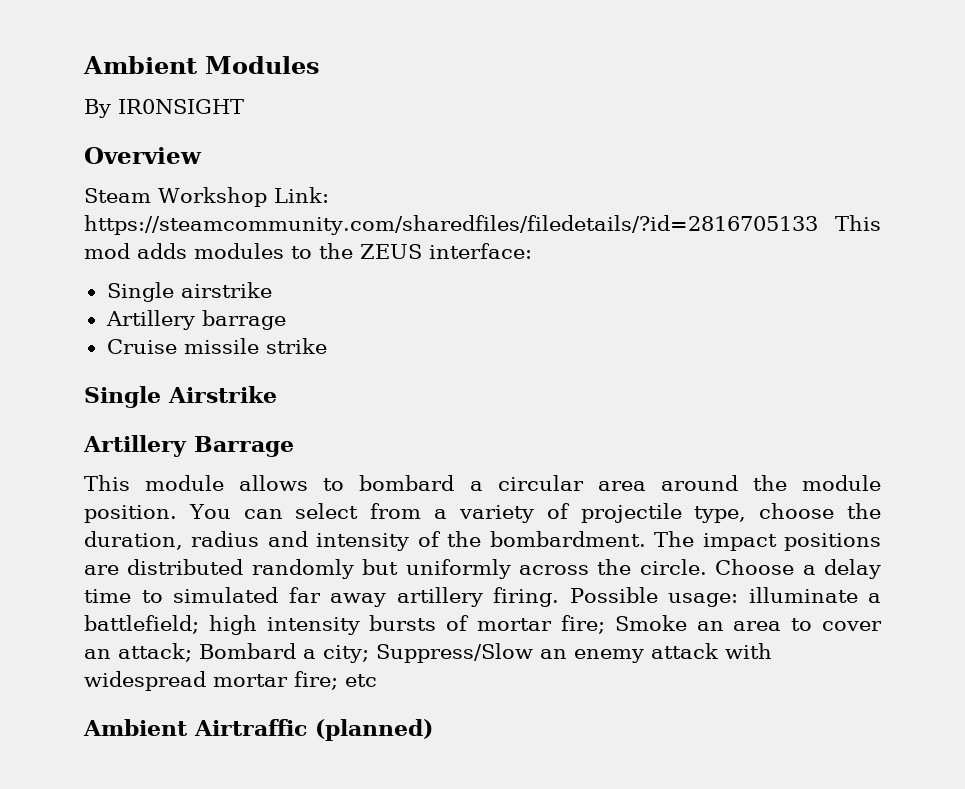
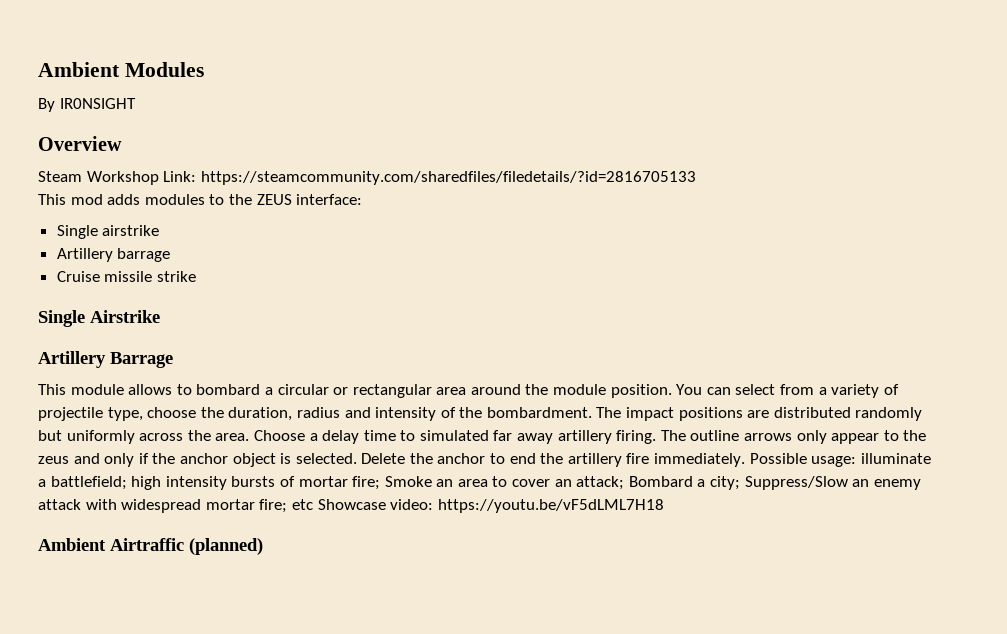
(818, 225) none -> (696, 178) //
(584, 483) none -> [333,384,432,398] or rectangular
[639,559,707,575] circle. -> [215,433,250,441] area.
(560, 597) none -> [660,430,927,444] [38,453,746,467] The outline arrows only appear to the zeus and only if the anchor object is selected. Delete the anchor to end the artillery fire immediately.
(377, 680) none -> [317,499,664,513] Showcase video: https://youtu.be/vF5dLML7H18

